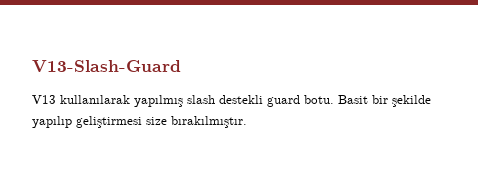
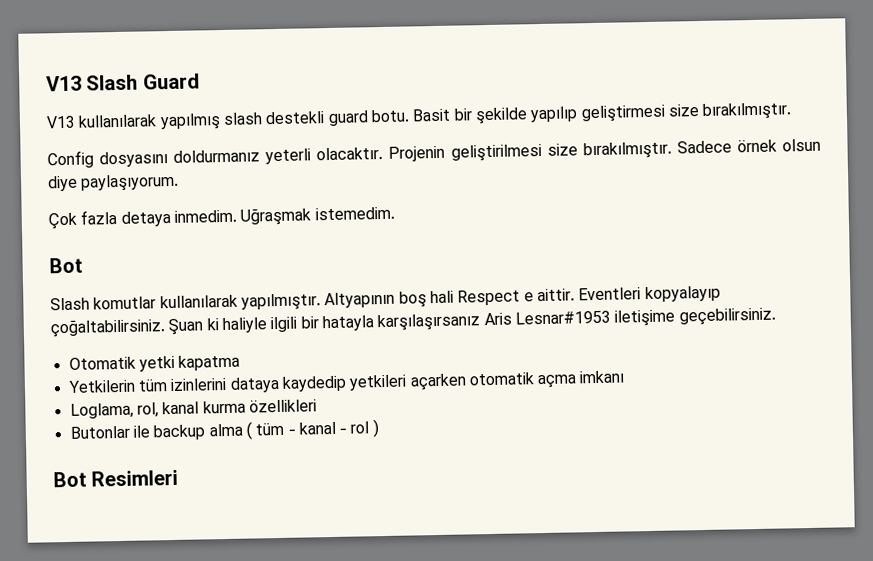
[32,60,181,72] V13-Slash-Guard -> [46,73,200,92] V13 Slash Guard
(247, 122) none -> [47,138,821,169] [47,173,180,192] [48,206,395,230] [49,257,83,274] [50,285,721,311] [50,307,776,338] [68,354,241,372] [67,370,625,393] [69,399,317,419] [69,419,379,441] [53,469,179,488] // Config dosyasını doldurmanız yeterli olacaktır. Projenin geliştirilmesi size bırakılmıştır. Sadece örnek olsun diye paylaşıyorum. // Çok fazla detaya inmedim. Uğraşmak istemedim. // Bot // Slash komutlar kullanılarak yapılmıştır. Altyapının boş hali Respect e aittir. Eventleri kopyalayıp çoğaltabilirsiniz. Şuan ki haliyle ilgili bir hatayla karşılaşırsanız Aris Lesnar#1953 iletişime geçebilirsiniz. // Otomatik yetki kapatma // Yetkilerin tüm izinlerini dataya kaydedip yetkileri açarken otomatik açma imkanı // Loglama, rol, kanal kurma özellikleri // Butonlar ile backup alma ( tüm - kanal - rol ) // Bot Resimleri

